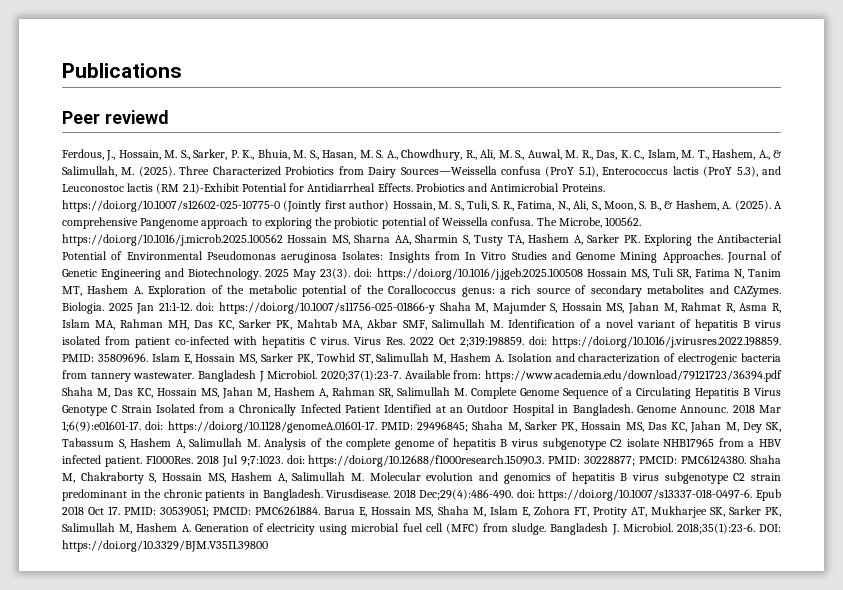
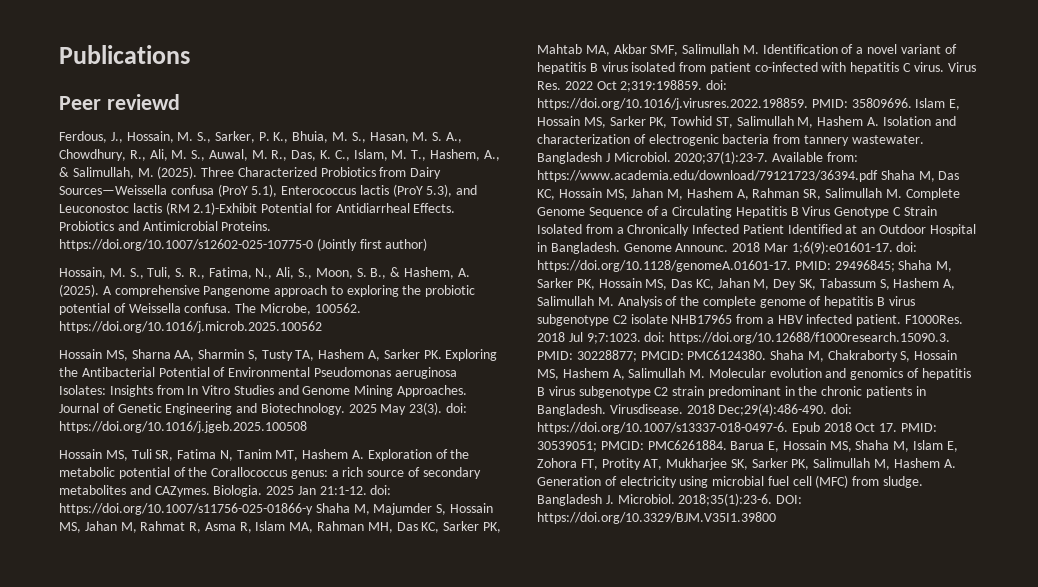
(390, 205) none -> (428, 244) //
(283, 240) none -> (322, 327) //
(583, 274) none -> (307, 427) //

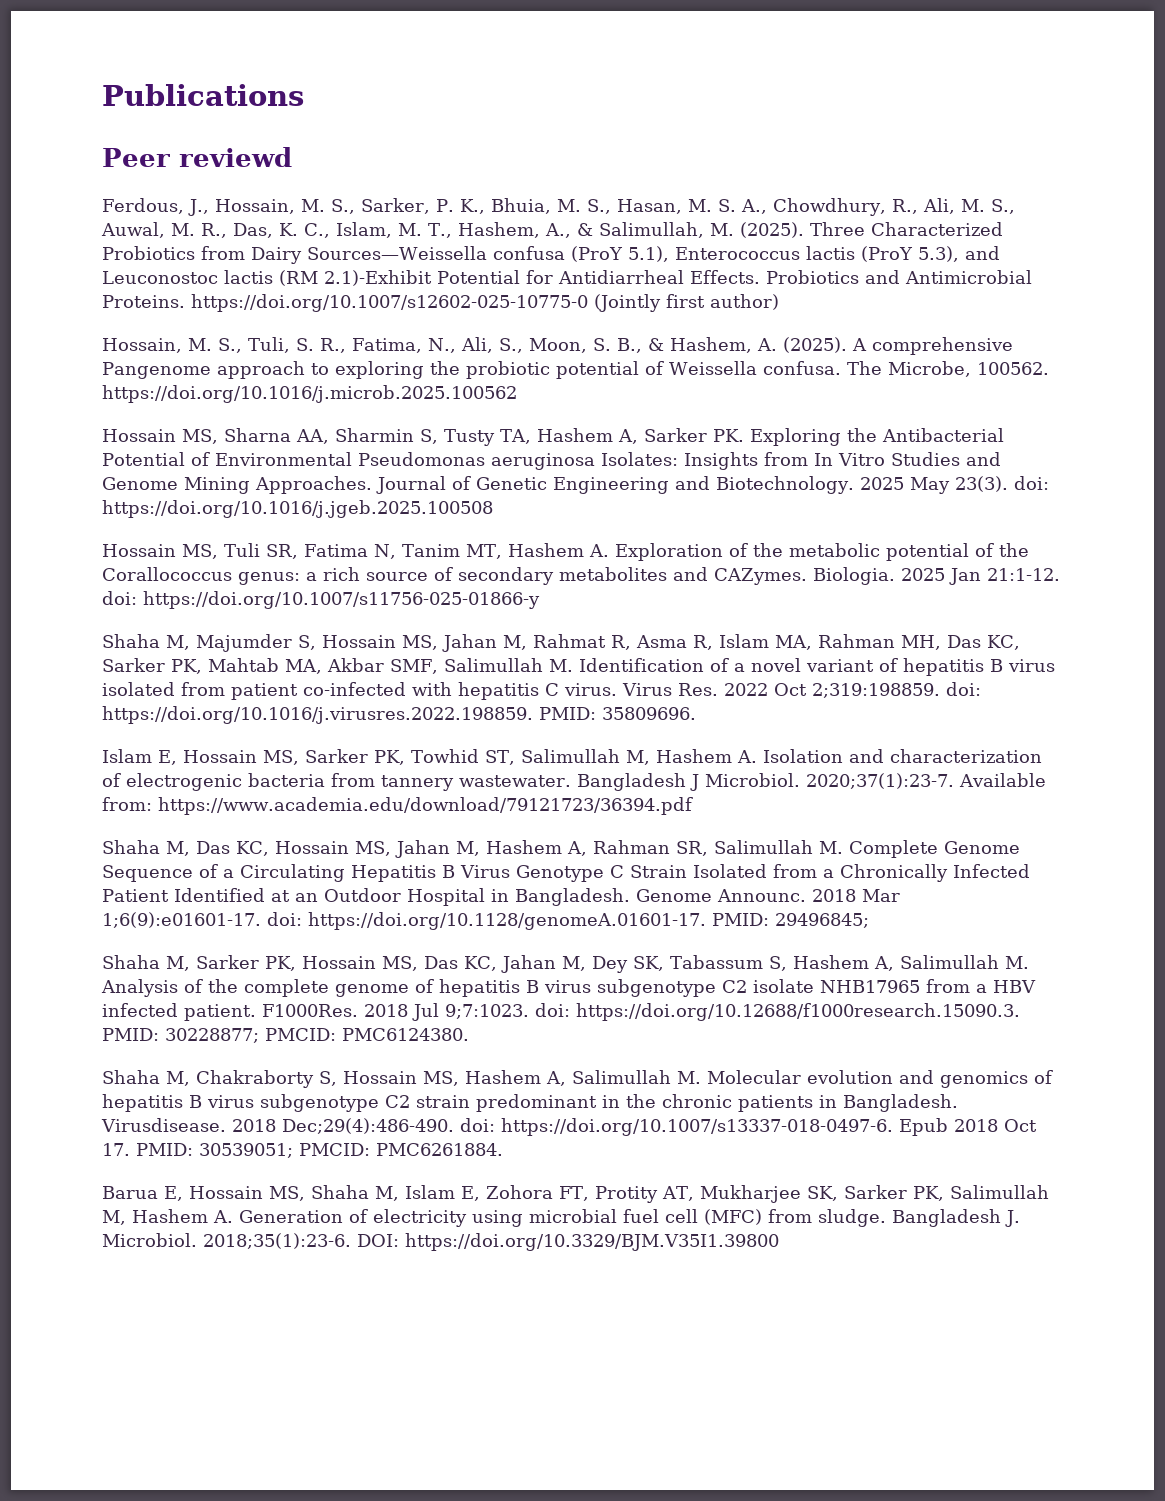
(313, 509) none -> (540, 600) //
(912, 103) none -> (696, 713) //
(878, 176) none -> (693, 806) //
(895, 266) none -> (869, 920) //
(767, 355) none -> (469, 1034) //
(727, 445) none -> (503, 1149) //

